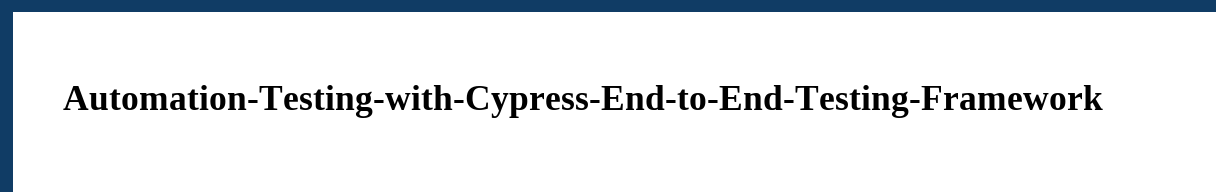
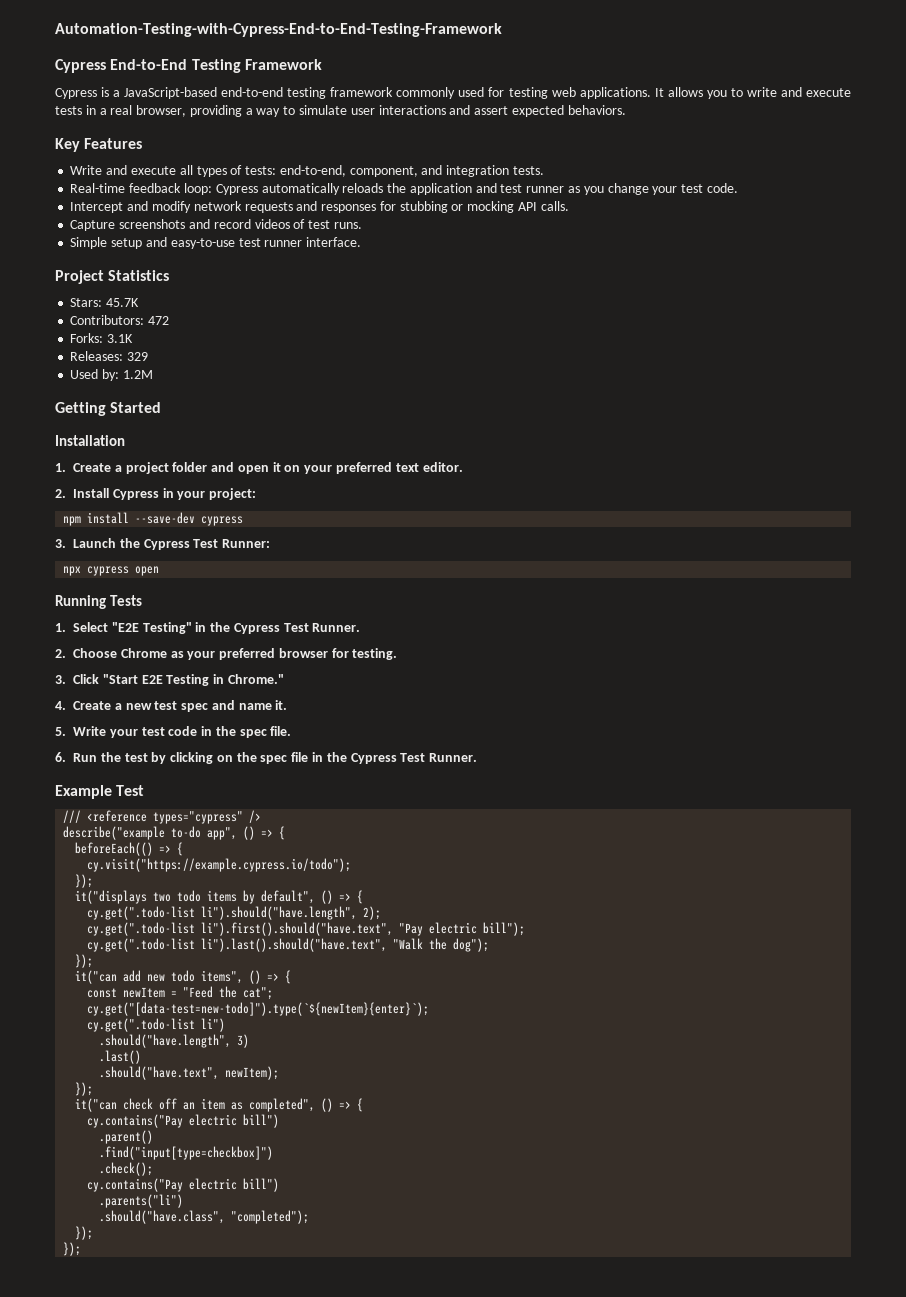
(1103, 101) none -> [55,59,322,73] [55,87,852,99] [55,105,626,117] [55,138,143,152] [70,165,544,177] [70,183,738,195] [70,201,569,213] [70,219,362,231] [70,237,362,249] [55,270,170,284] [70,298,140,307] [70,315,170,325] [70,333,134,343] [70,351,149,361] [70,369,153,381] [55,402,162,416] [55,435,125,446] [55,462,463,474] [55,488,257,500] [63,512,244,526] [55,538,271,550] [63,566,160,576] [55,595,142,609] [55,622,361,634] [55,648,398,660] [55,674,284,686] [55,700,288,712] [55,726,292,738] [55,752,478,764] [55,785,145,799] [63,810,262,824] [63,826,286,840] [75,842,184,856] [87,858,352,872] [75,874,94,888] [75,890,364,904] [87,906,382,920] [87,922,526,936] [87,938,490,952] [75,954,94,968] [75,970,292,984] [87,986,274,1000] [87,1002,430,1016] [87,1018,226,1032] [99,1034,250,1048] [99,1050,142,1064] [99,1066,280,1080] [75,1082,94,1096] [75,1098,364,1112] [87,1114,280,1128] [99,1130,154,1144] [99,1146,274,1160] [99,1162,154,1176] [87,1178,280,1192] [99,1194,184,1208] [99,1210,310,1224] [75,1226,94,1240] [63,1242,82,1256] // Cypress End-to-End Testing Framework // Cypress is a JavaScript-based end-to-end testing framework commonly used for testing web applications. It allows you to write and execute tests in a real browser, providing a way to simulate user interactions and assert expected behaviors. // Key Features // Write and execute all types of tests: end-to-end, component, and integration tests. // Real-time feedback loop: Cypress automatically reloads the application and test runner as you change your test code. // Intercept and modify network requests and responses for stubbing or mocking API calls. // Capture screenshots and record videos of test runs. // Simple setup and easy-to-use test runner interface. // Project Statistics // Stars: 45.7K // Contributors: 472 // Forks: 3.1K // Releases: 329 // Used by: 1.2M // Getting Started // Installation // 1. Create a project folder and open it on your preferred text editor. // 2. Install Cypress in your project: // npm install --save-dev cypress // 3. Launch the Cypress Test Runner: // npx cypress open // Running Tests // 1. Select "E2E Testing" in the Cypress Test Runner. // 2. Choose Chrome as your preferred browser for testing. // 3. Click "Start E2E Testing in Chrome." // 4. Create a new test spec and name it. // 5. Write your test code in the spec file. // 6. Run the test by clicking on the spec file in the Cypress Test Runner. // Example Test // /// <reference types="cypress" /> // describe("example to-do app", () => { // beforeEach(() => { // cy.visit("https://example.cypress.io/todo"); // }); // it("displays two todo items by default", () => { // cy.get(".todo-list li").should("have.length", 2); // cy.get(".todo-list li").first().should("have.text", "Pay electric bill"); // cy.get(".todo-list li").last().should("have.text", "Walk the dog"); // }); // it("can add new todo items", () => { // const newItem = "Feed the cat"; // cy.get("[data-test=new-todo]").type(`${newItem}{enter}`); // cy.get(".todo-list li") // .should("have.length", 3) // .last() // .should("have.text", newItem); // }); // it("can check off an item as completed", () => { // cy.contains("Pay electric bill") // .parent() // .find("input[type=checkbox]") // .check(); // cy.contains("Pay electric bill") // .parents("li") // .should("have.class", "completed"); // }); // });

